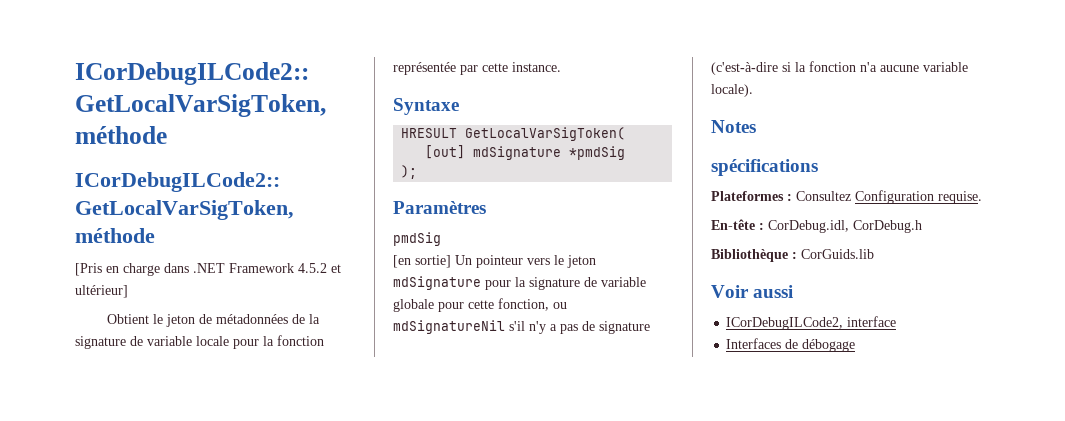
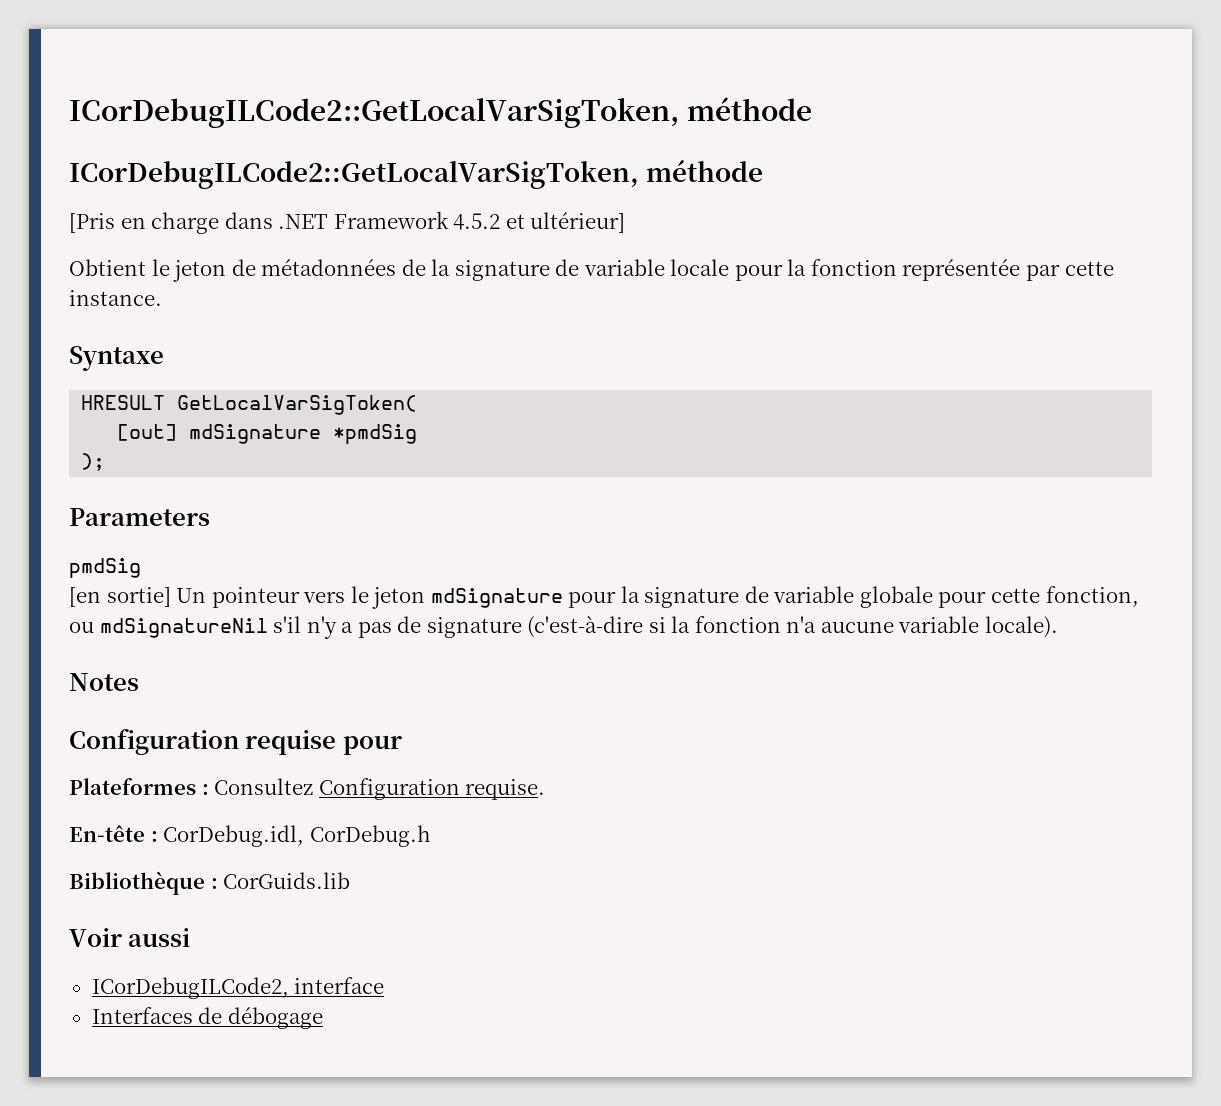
[393,201,486,214] Paramètres -> [69,508,210,526] Parameters
[711,159,818,176] spécifications -> [69,728,402,755] Configuration requise pour

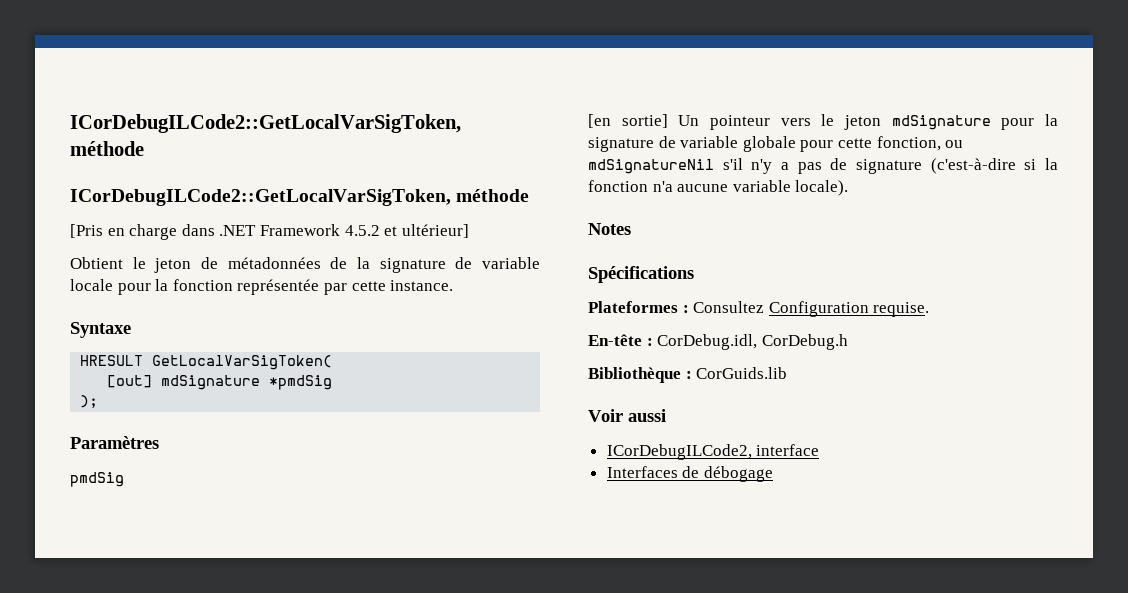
[69,508,210,526] Parameters -> [70,436,159,449] Paramètres
[69,728,402,755] Configuration requise pour -> [588,266,694,283] Spécifications

